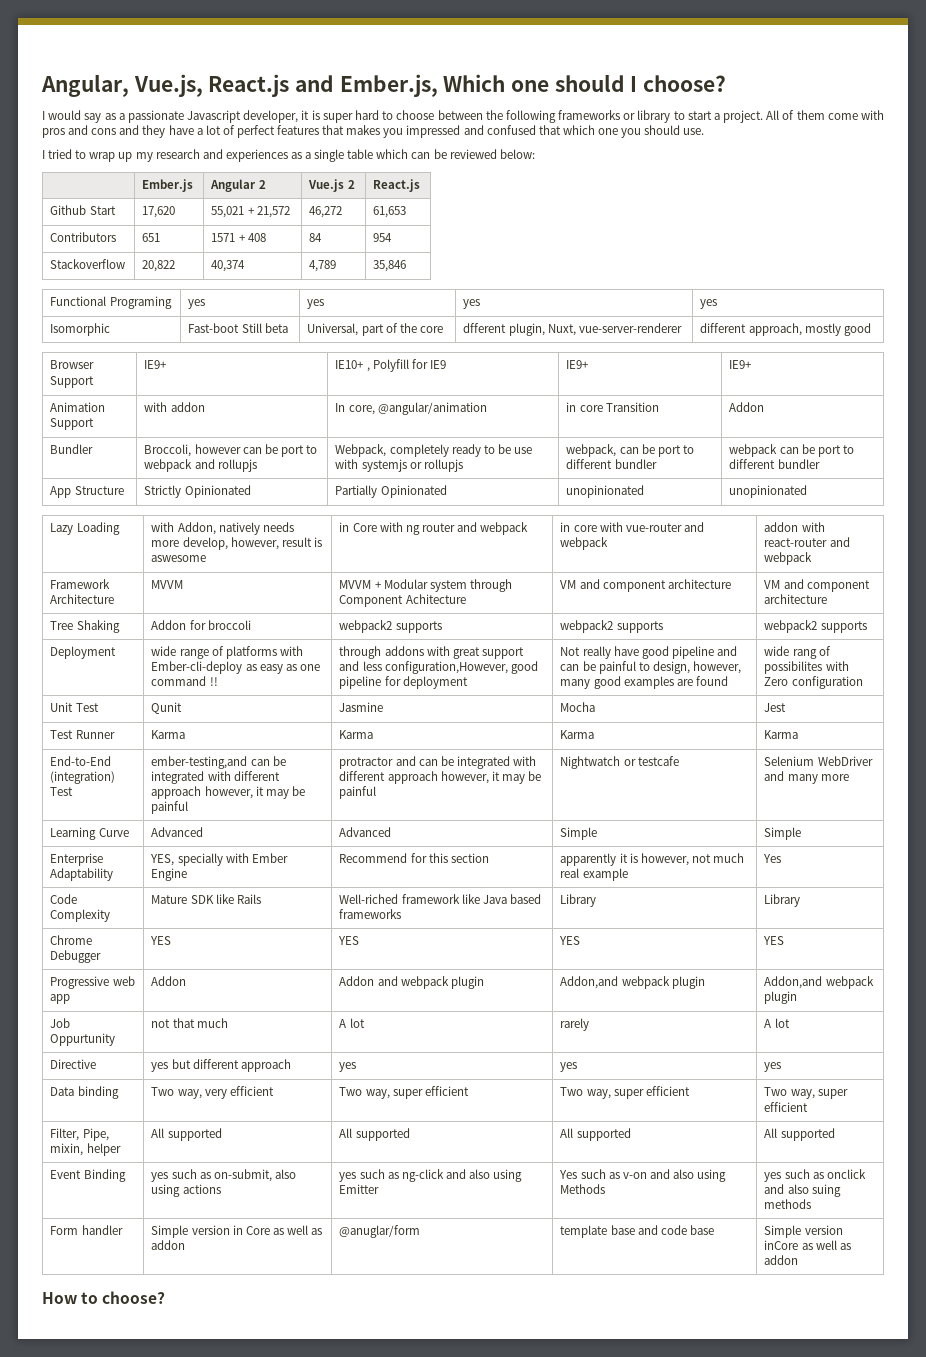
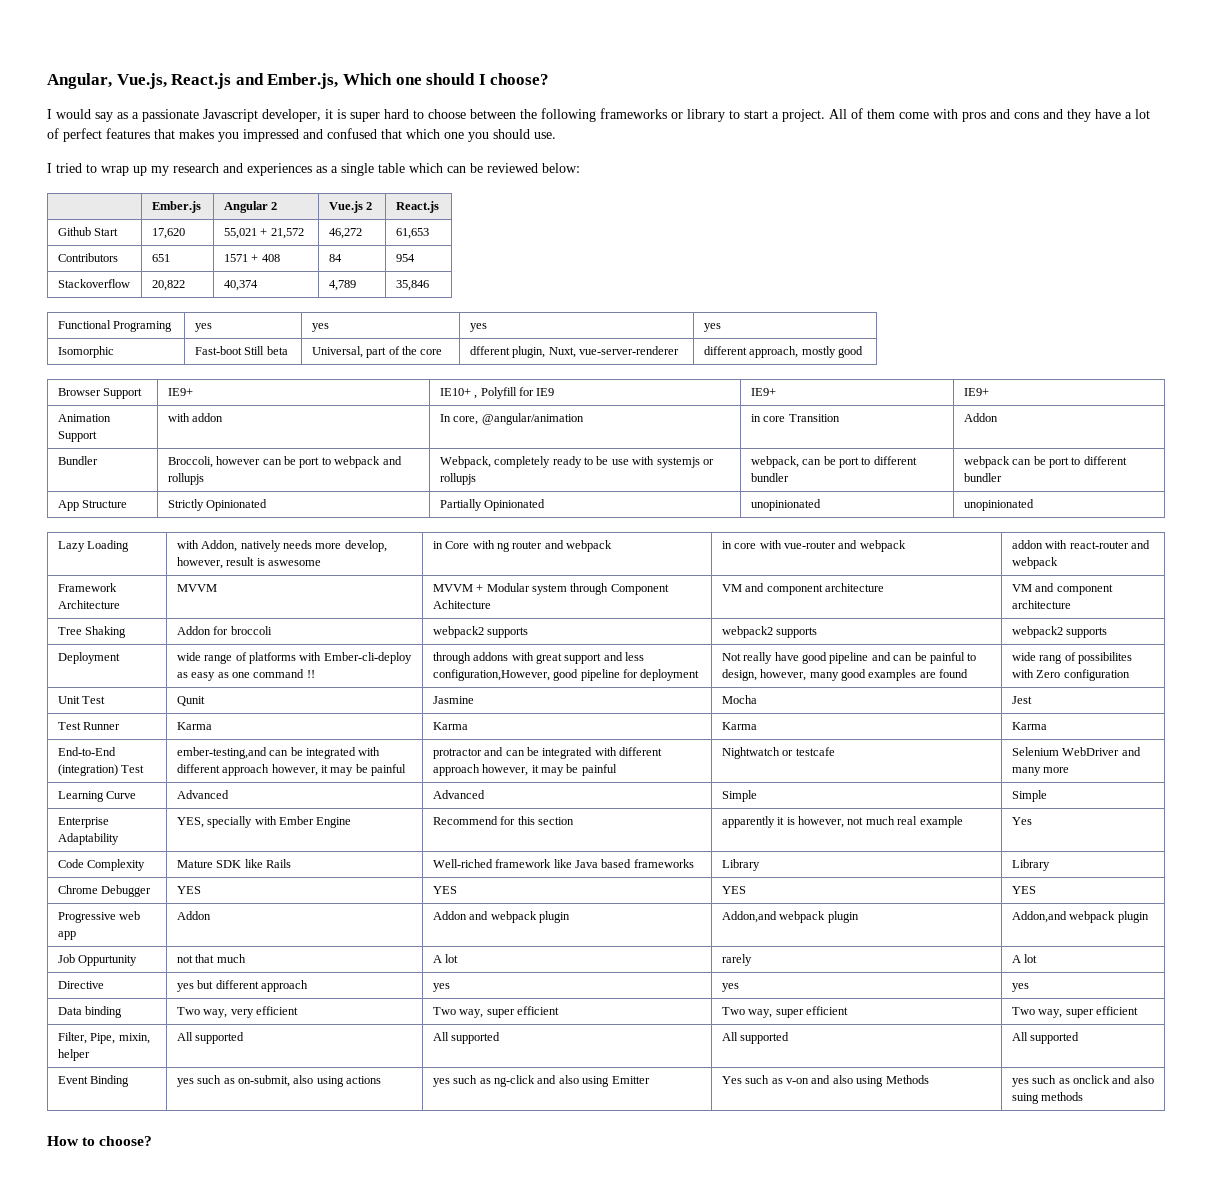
[50,1225,123,1235] [151,1225,323,1238] [151,1240,186,1250] [339,1225,421,1238] [560,1225,714,1238] [764,1225,843,1238] [764,1240,851,1250] [764,1255,799,1265] // Form handler | Simple version in Core as well as addon | @anuglar/form | template base and code base | Simple version inCore as well as addon -> (1084, 1096) none

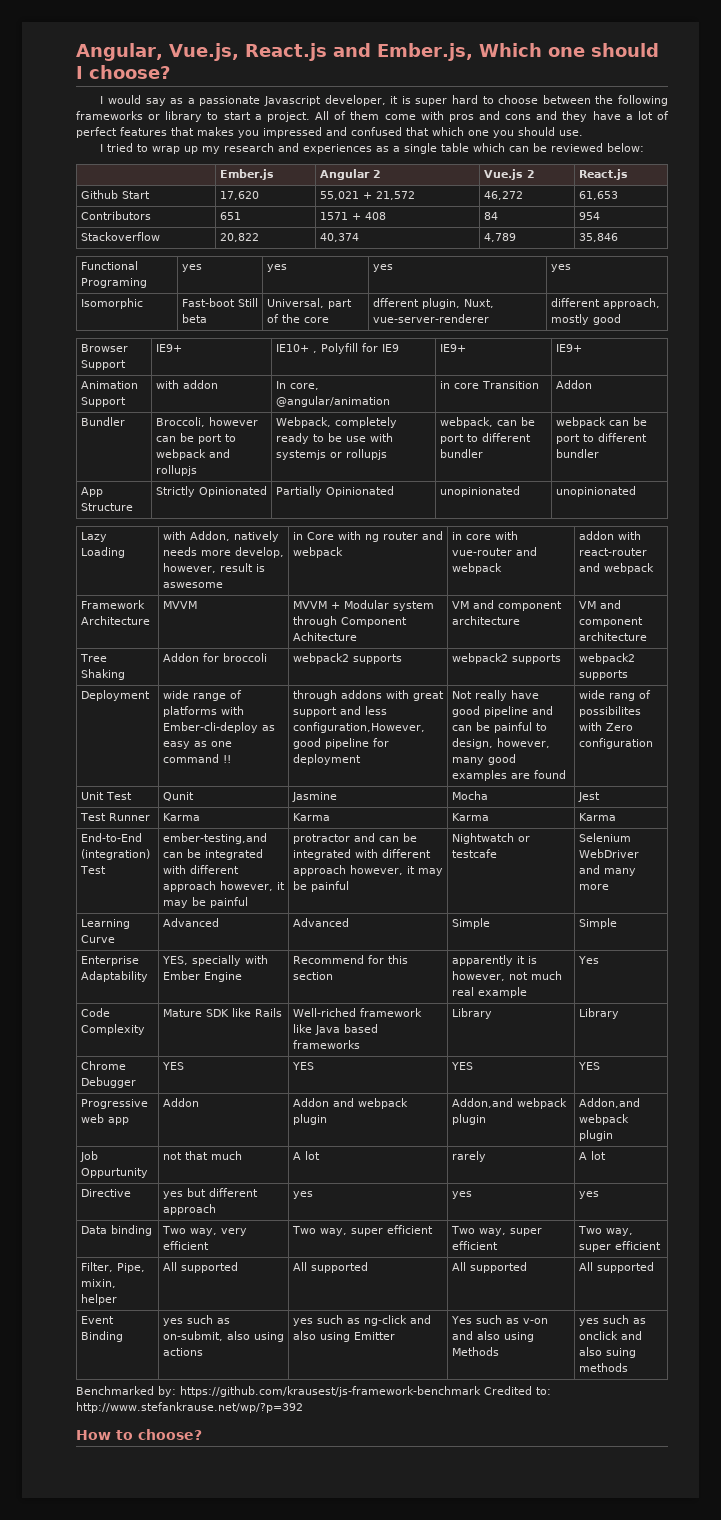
(1084, 1096) none -> [76,1386,551,1397] [76,1402,303,1413] // Benchmarked by: https://github.com/krausest/js-framework-benchmark Credited to: http://www.stefankrause.net/wp/?p=392

